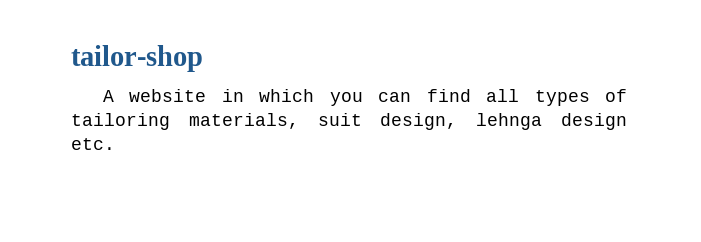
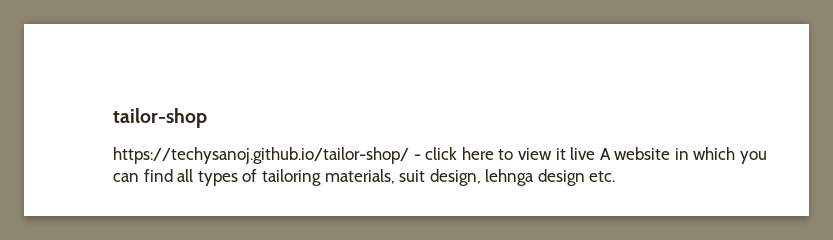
(203, 58) none -> [113,147,596,164] https://techysanoj.github.io/tailor-shop/ - click here to view it live

